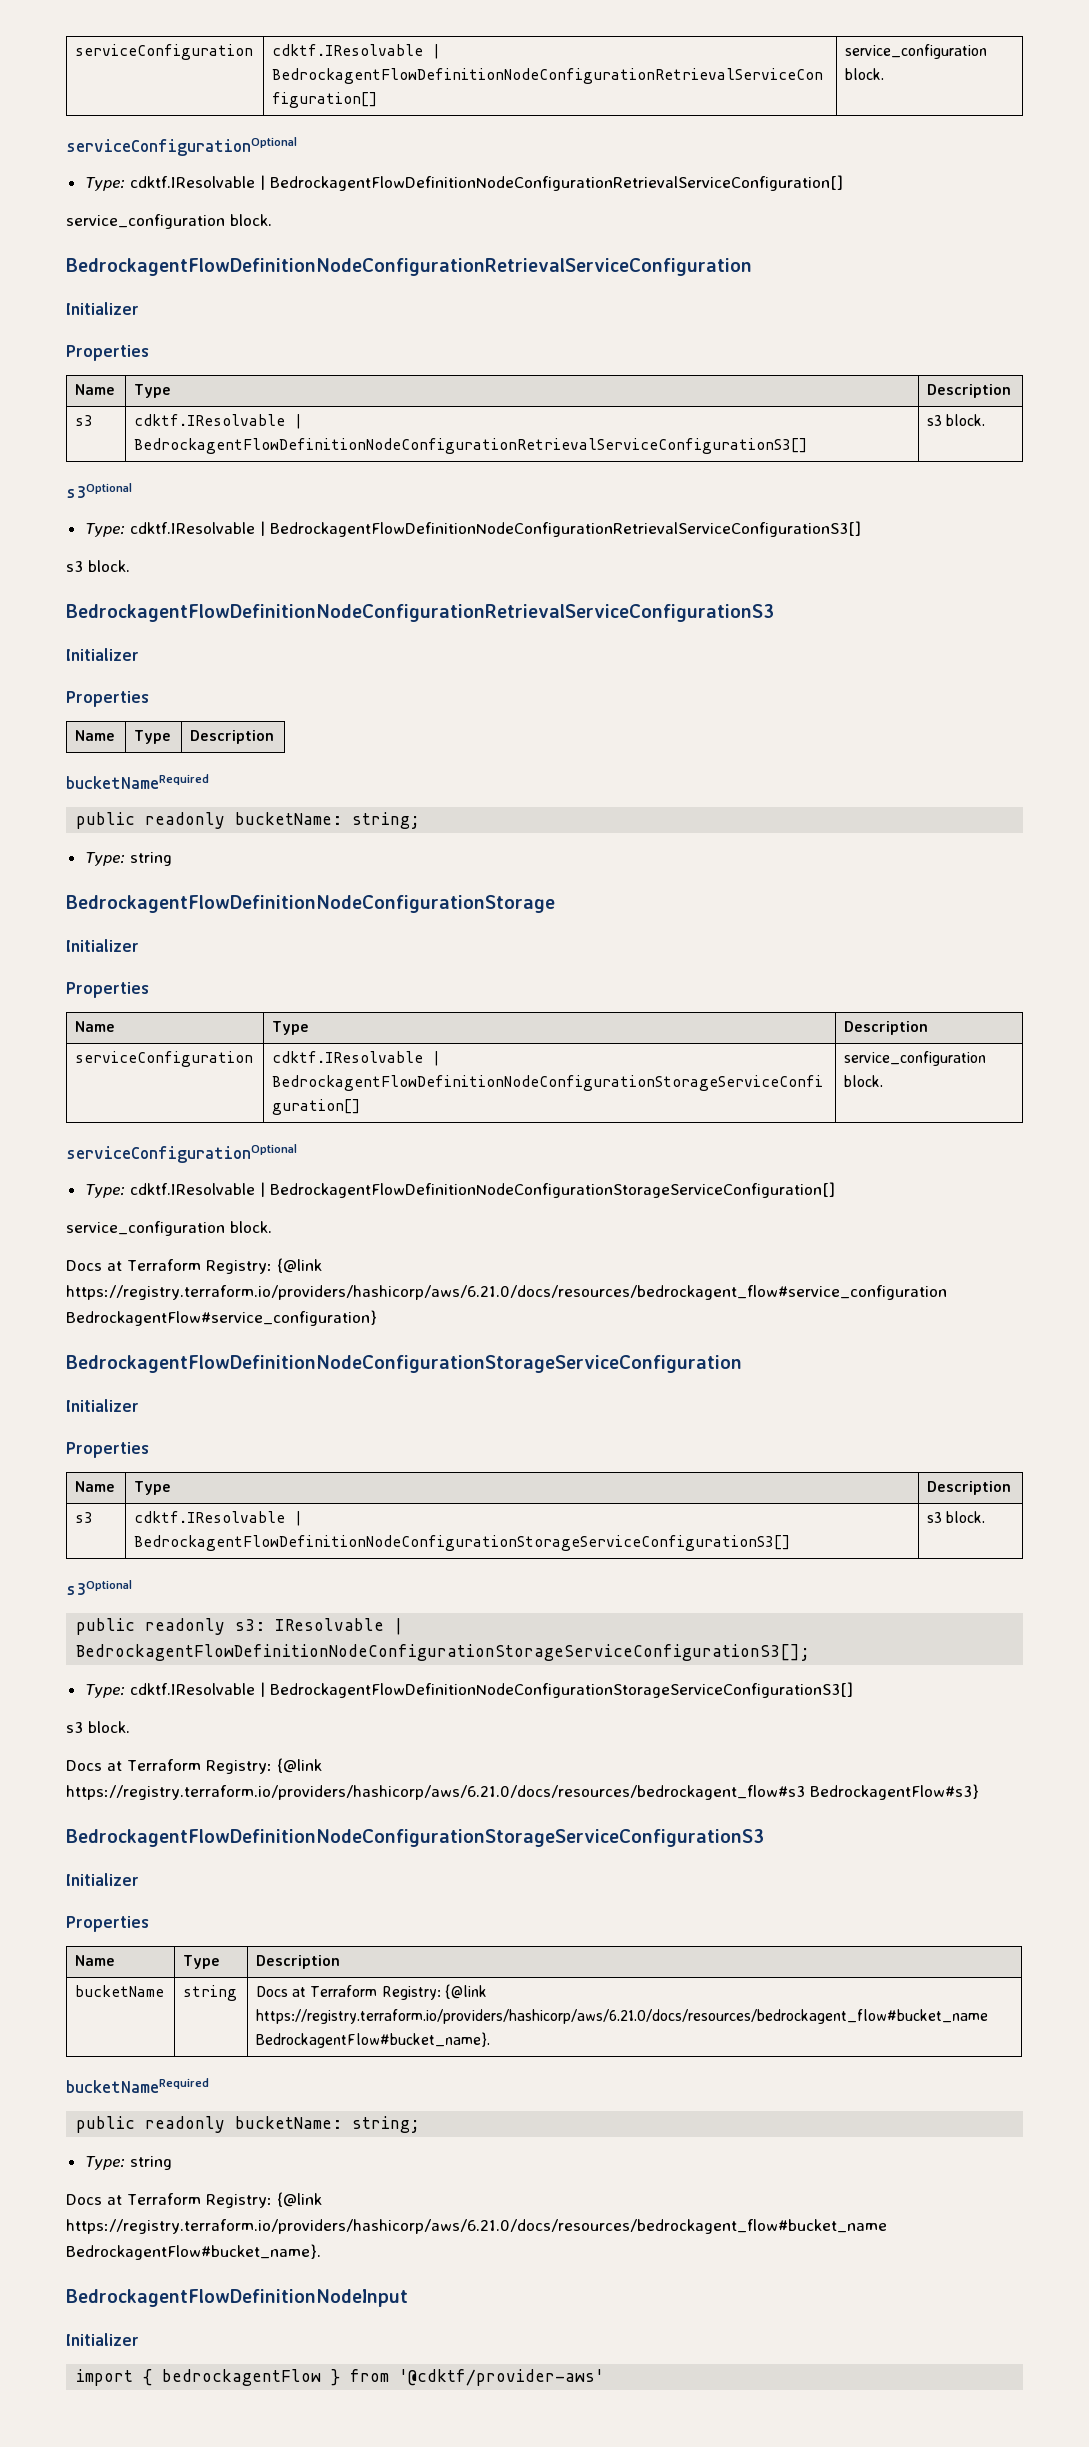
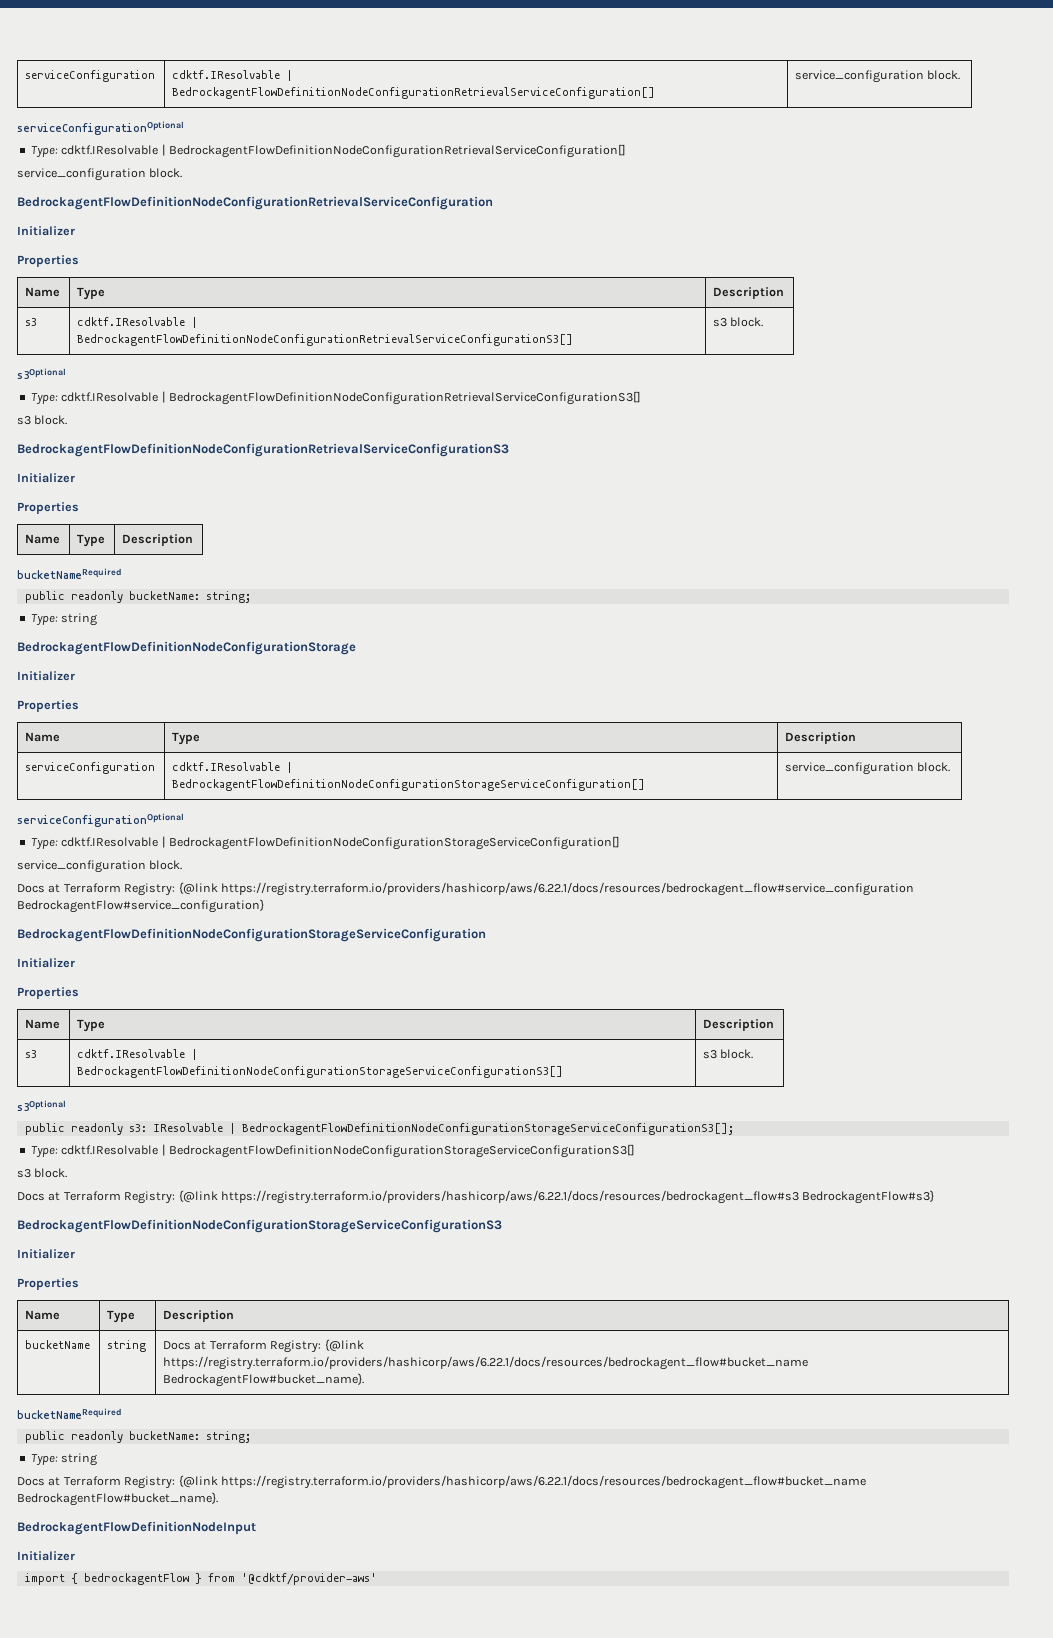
[66,1285,947,1300] https://registry.terraform.io/providers/hashicorp/aws/6.21.0/docs/resources/bedrockagent_flow#service_configuration -> [220,882,914,896] https://registry.terraform.io/providers/hashicorp/aws/6.22.1/docs/resources/bedrockagent_flow#service_configuration
[66,1785,805,1800] https://registry.terraform.io/providers/hashicorp/aws/6.21.0/docs/resources/bedrockagent_flow#s3 -> [220,1190,799,1204] https://registry.terraform.io/providers/hashicorp/aws/6.22.1/docs/resources/bedrockagent_flow#s3
[256,2009,989,2024] https://registry.terraform.io/providers/hashicorp/aws/6.21.0/docs/resources/bedrockagent_flow#bucket_name -> [163,1356,809,1370] https://registry.terraform.io/providers/hashicorp/aws/6.22.1/docs/resources/bedrockagent_flow#bucket_name
[66,2219,887,2234] https://registry.terraform.io/providers/hashicorp/aws/6.21.0/docs/resources/bedrockagent_flow#bucket_name -> [220,1475,866,1489] https://registry.terraform.io/providers/hashicorp/aws/6.22.1/docs/resources/bedrockagent_flow#bucket_name

